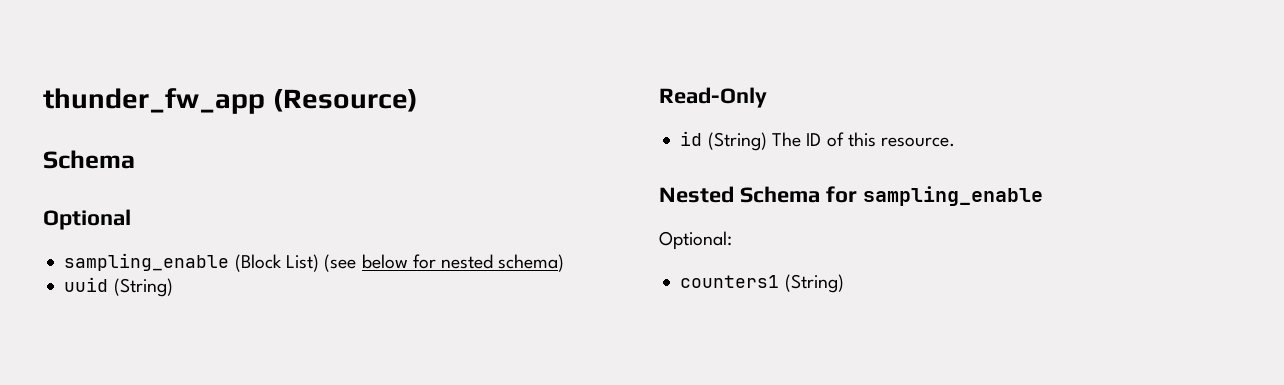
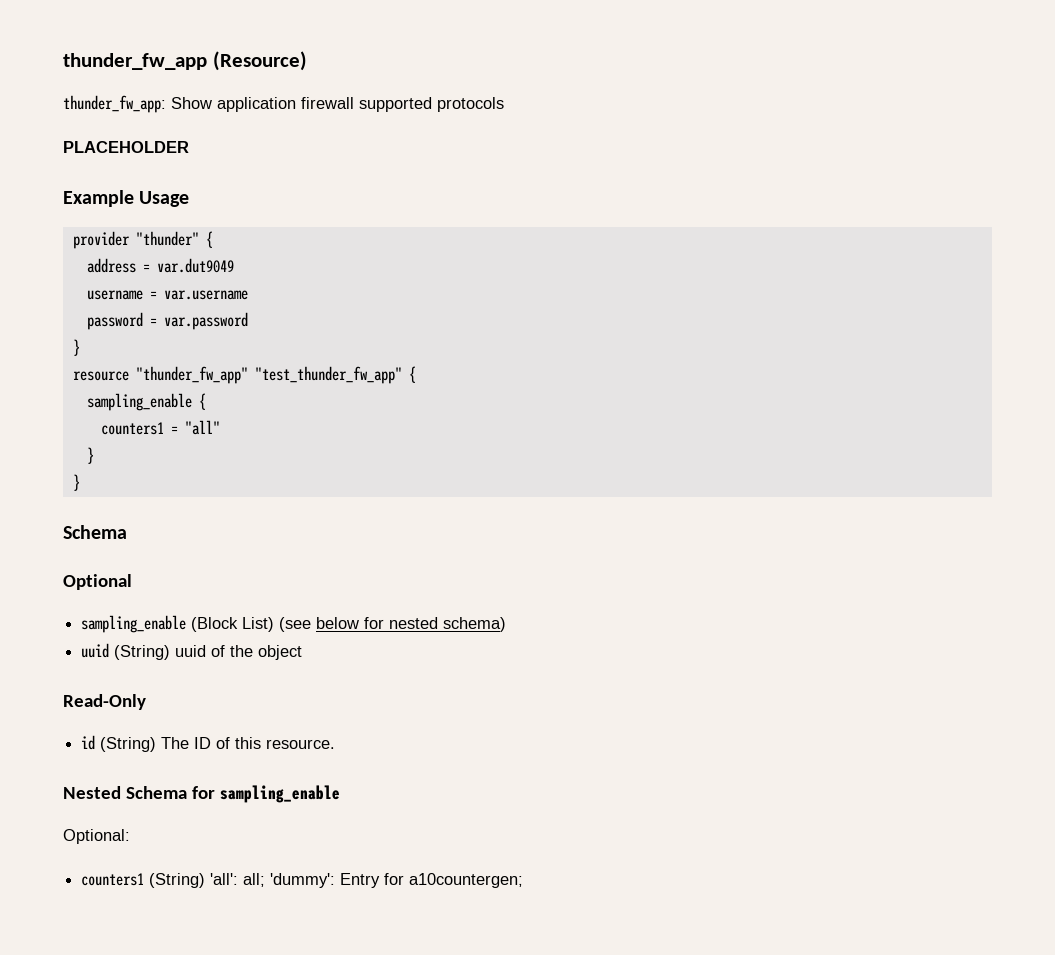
(418, 100) none -> [63,95,504,113] [63,141,189,153] [63,190,190,207] [72,231,213,249] [86,258,234,273] [86,290,248,300] [86,312,248,330] [72,339,80,356] [72,366,416,384] [86,393,206,411] [100,420,220,435] [86,447,94,464] [72,474,80,491] // thunder_fw_app: Show application firewall supported protocols // PLACEHOLDER // Example Usage // provider "thunder" { // address = var.dut9049 // username = var.username // password = var.password // } // resource "thunder_fw_app" "test_thunder_fw_app" { // sampling_enable { // counters1 = "all" // } // }
(173, 287) none -> [175,645,303,660] uuid of the object
(844, 283) none -> [210,873,524,888] 'all': all; 'dummy': Entry for a10countergen;

